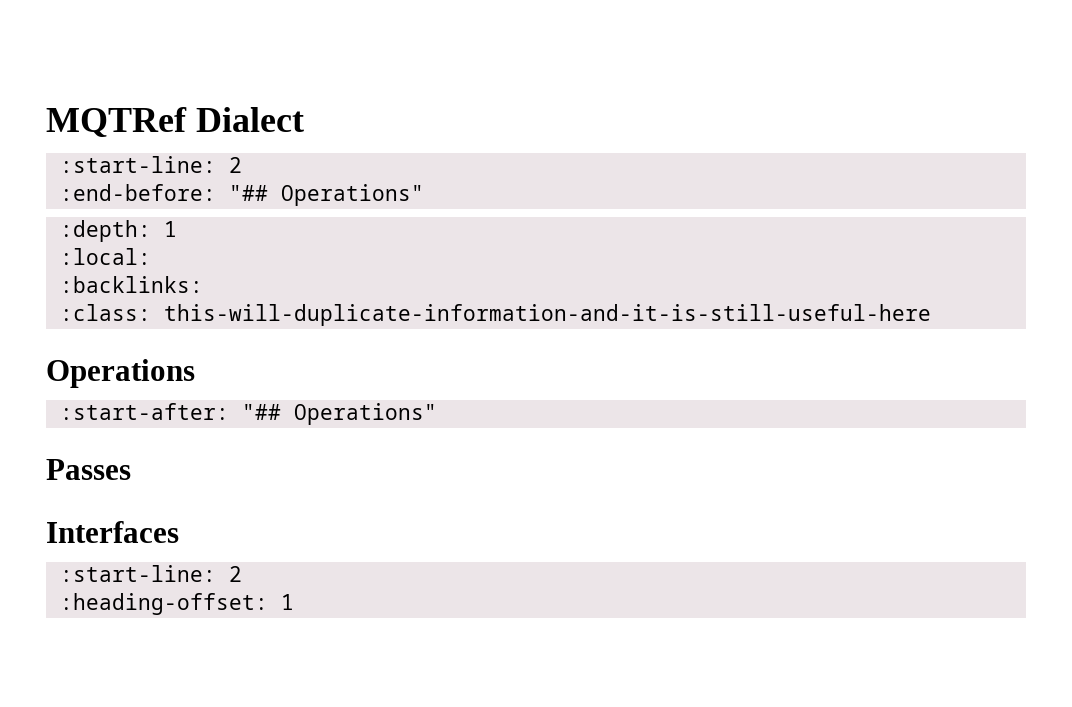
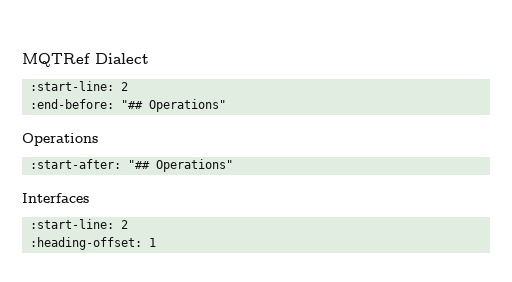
[59,220,177,242] [59,248,151,265] [59,276,203,293] [59,304,931,326] // :depth: 1 // :local: // :backlinks: // :class: this-will-duplicate-information-and-it-is-still-useful-here -> (226, 105) none
[46,459,131,480] // Passes -> (233, 165) none

